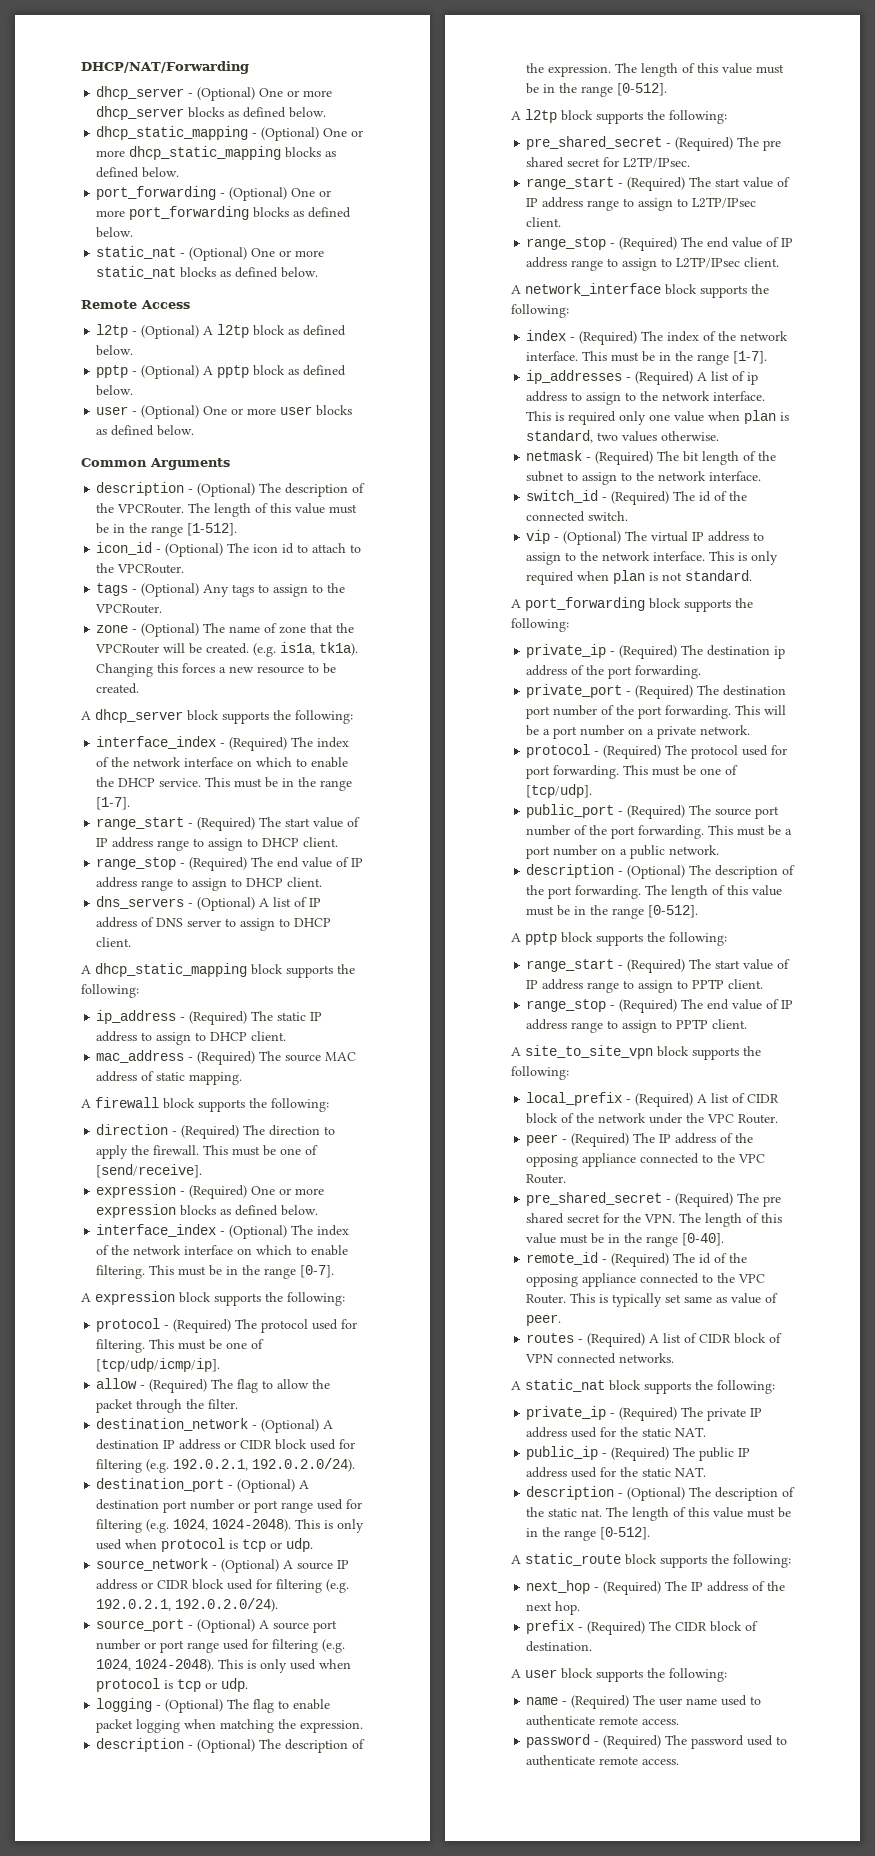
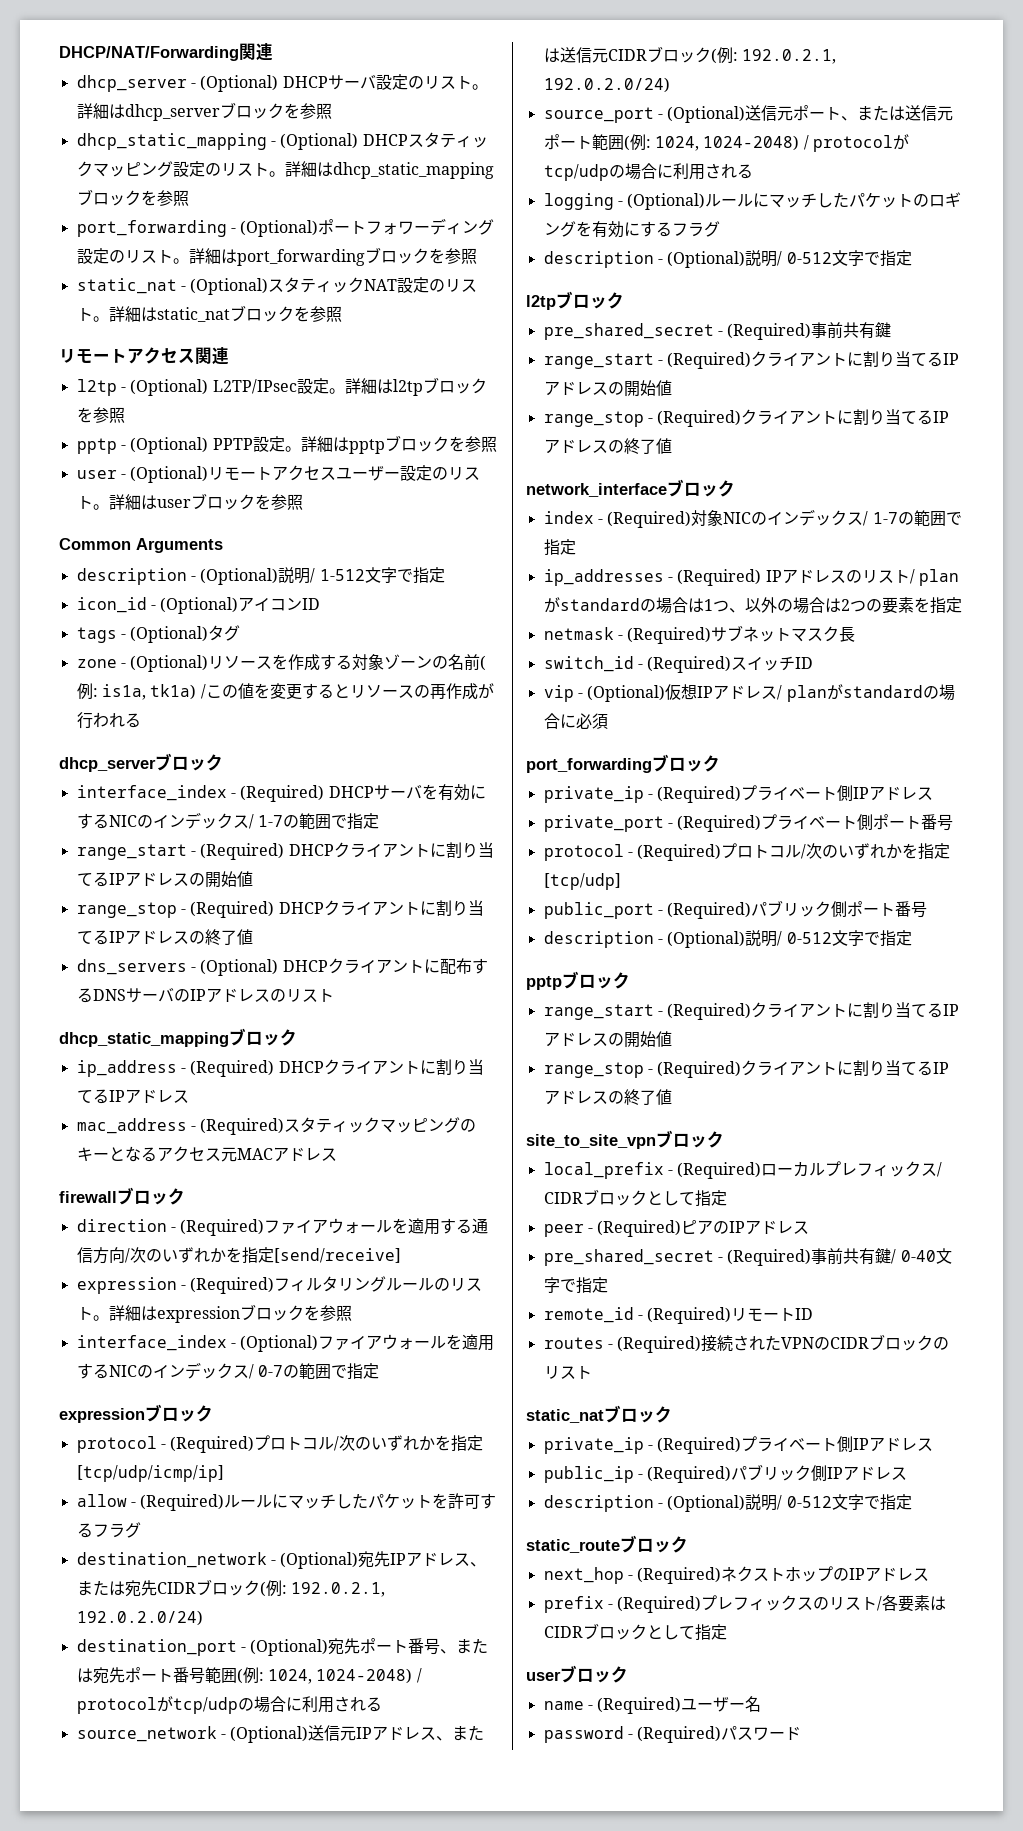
(249, 67) none -> [239,43,273,61] 関連
[259,88,333,97] [96,106,327,120] [96,126,364,141] [96,146,337,160] [96,167,180,178] [96,186,332,201] [96,206,352,220] [96,227,134,238] [96,246,325,261] [96,266,319,279] [81,300,190,309] [96,324,347,339] [96,345,134,356] [96,365,347,379] [96,385,134,396] [96,405,353,419] [96,425,195,436] One or more dhcp_server blocks as defined below. // dhcp_static_mapping - (Optional) One or more dhcp_static_mapping blocks as defined below. // port_forwarding - (Optional) One or more port_forwarding blocks as defined below. // static_nat - (Optional) One or more static_nat blocks as defined below. // Remote Access // l2tp - (Optional) A l2tp block as defined below. // pptp - (Optional) A pptp block as defined below. // user - (Optional) One or more user blocks as defined below. -> [282,74,488,90] [76,102,332,121] [76,132,488,150] [76,161,494,179] [76,189,189,206] [76,218,495,237] [76,247,477,266] [76,277,478,295] [76,305,342,322] [59,347,229,365] [76,377,487,396] [76,407,125,423] [76,435,497,454] [76,465,481,483] [76,493,303,510] DHCPサーバ設定のリスト。詳細はdhcp_serverブロックを参照 // dhcp_static_mapping - (Optional) DHCPスタティックマッピング設定のリスト。詳細はdhcp_static_mappingブロックを参照 // port_forwarding - (Optional)ポートフォワーディング設定のリスト。詳細はport_forwardingブロックを参照 // static_nat - (Optional)スタティックNAT設定のリスト。詳細はstatic_natブロックを参照 // リモートアクセス関連 // l2tp - (Optional) L2TP/IPsec設定。詳細はl2tpブロックを参照 // pptp - (Optional) PPTP設定。詳細はpptpブロックを参照 // user - (Optional)リモートアクセスユーザー設定のリスト。詳細はuserブロックを参照
[259,483,366,497] [96,503,358,517] [96,523,238,537] [96,542,362,557] [96,563,185,574] [96,583,346,597] [95,604,163,614] [96,623,355,637] [95,642,359,657] [96,663,337,677] [96,683,140,694] [81,709,353,724] [96,736,350,751] [96,757,349,768] [96,777,353,791] [96,797,131,810] [96,817,361,831] [96,837,339,851] [96,857,364,871] [96,877,323,891] [96,896,322,911] [96,917,332,931] [96,937,132,947] [81,963,355,978] [81,984,139,998] [96,1010,323,1025] [96,1031,287,1045] [96,1050,357,1065] [96,1071,243,1085] [81,1097,329,1112] [96,1124,336,1139] [96,1145,319,1159] [96,1164,203,1178] [96,1184,325,1199] [96,1204,319,1218] [96,1224,350,1239] [96,1245,349,1256] [96,1265,335,1279] [81,1291,345,1306] [96,1318,358,1333] [96,1339,265,1353] [96,1358,221,1372] [96,1378,331,1393] [96,1399,239,1413] [96,1418,334,1433] [96,1439,356,1450] [96,1458,356,1473] [96,1478,310,1493] [96,1499,363,1513] [96,1519,365,1533] [96,1538,314,1552] [96,1558,350,1573] [96,1579,350,1593] [96,1598,279,1612] [96,1619,338,1633] [96,1639,346,1653] [96,1659,352,1673] [96,1678,249,1692] [96,1698,331,1713] [96,1719,364,1733] [96,1738,366,1753] [526,63,785,77] [526,83,668,97] [511,109,727,124] [526,136,782,151] [526,157,691,168] [526,177,791,191] [526,197,757,211] [526,217,562,227] [526,237,794,251] [526,257,780,271] [511,283,769,298] [511,304,569,318] [526,330,789,345] [526,351,768,365] [526,370,759,385] [526,391,766,405] [526,410,790,425] [526,430,720,443] [526,450,777,465] [526,471,762,485] [526,490,748,505] [526,511,629,522] [526,530,765,545] [526,551,779,565] [526,570,753,585] [511,597,753,612] [511,618,569,632] [526,644,786,659] [526,665,702,679] [526,684,787,699] [526,705,787,719] [526,725,751,739] [526,744,788,759] [526,765,739,779] [526,784,593,798] [526,804,780,819] [526,825,793,839] [526,845,720,859] [526,864,796,879] [526,885,783,899] [526,905,699,919] [511,932,727,946] [526,959,791,973] [526,979,764,993] [526,999,794,1013] [526,1019,748,1033] [511,1045,761,1060] [511,1066,569,1080] [526,1092,780,1107] [526,1113,779,1124] [526,1133,754,1147] [526,1153,766,1167] [526,1174,567,1184] [526,1192,782,1207] [526,1213,783,1227] [526,1233,725,1247] [526,1252,748,1267] [526,1273,766,1287] [526,1293,779,1307] [526,1314,562,1326] [526,1333,783,1347] [525,1353,675,1364] [511,1379,775,1394] [526,1406,763,1421] [526,1427,707,1438] [526,1446,751,1461] [526,1467,707,1478] [526,1486,796,1501] [526,1507,792,1521] [526,1527,651,1541] [511,1553,791,1568] [526,1580,786,1595] [526,1601,581,1615] [526,1620,759,1635] [526,1641,593,1652] [511,1668,727,1682] [526,1695,762,1709] [526,1715,680,1726] [526,1734,788,1749] [526,1755,680,1766] The description of the VPCRouter. The length of this value must be in the range [1-512]. // icon_id - (Optional) The icon id to attach to the VPCRouter. // tags - (Optional) Any tags to assign to the VPCRouter. // zone - (Optional) The name of zone that the VPCRouter will be created. (e.g. is1a, tk1a). Changing this forces a new resource to be created. // A dhcp_server block supports the following: // interface_index - (Required) The index of the network interface on which to enable the DHCP service. This must be in the range [1-7]. // range_start - (Required) The start value of IP address range to assign to DHCP client. // range_stop - (Required) The end value of IP address range to assign to DHCP client. // dns_servers - (Optional) A list of IP address of DNS server to assign to DHCP client. // A dhcp_static_mapping block supports the following: // ip_address - (Required) The static IP address to assign to DHCP client. // mac_address - (Required) The source MAC address of static mapping. // A firewall block supports the following: // direction - (Required) The direction to apply the firewall. This must be one of [send/receive]. // expression - (Required) One or more expression blocks as defined below. // interface_index - (Optional) The index of the network interface on which to enable filtering. This must be in the range [0-7]. // A expression block supports the following: // protocol - (Required) The protocol used for filtering. This must be one of [tcp/udp/icmp/ip]. // allow - (Required) The flag to allow the packet through the filter. // destination_network - (Optional) A destination IP address or CIDR block used for filtering (e.g. 192.0.2.1, 192.0.2.0/24). // destination_port - (Optional) A destination port number or port range used for filtering (e.g. 1024, 1024-2048). This is only used when protocol is tcp or udp. // source_network - (Optional) A source IP address or CIDR block used for filtering (e.g. 192.0.2.1, 192.0.2.0/24). // source_port - (Optional) A source port number or port range used for filtering (e.g. 1024, 1024-2048). This is only used when protocol is tcp or udp. // logging - (Optional) The flag to enable packet logging when matching the expression. // description - (Optional) The description of the expression. The length of this value must be in the range [0-512]. // A l2tp block supports the following: // pre_shared_secret - (Required) The pre shared secret for L2TP/IPsec. // range_start - (Required) The start value of IP address range to assign to L2TP/IPsec client. // range_stop - (Required) The end value of IP address range to assign to L2TP/IPsec client. // A network_interface block supports the following: // index - (Required) The index of the network interface. This must be in the range [1-7]. // ip_addresses - (Required) A list of ip address to assign to the network interface. This is required only one value when plan is standard, two values otherwise. // netmask - (Required) The bit length of the subnet to assign to the network interface. // switch_id - (Required) The id of the connected switch. // vip - (Optional) The virtual IP address to assign to the network interface. This is only required when plan is not standard. // A port_forwarding block supports the following: // private_ip - (Required) The destination ip address of the port forwarding. // private_port - (Required) The destination port number of the port forwarding. This will be a port number on a private network. // protocol - (Required) The protocol used for port forwarding. This must be one of [tcp/udp]. // public_port - (Required) The source port number of the port forwarding. This must be a port number on a public network. // description - (Optional) The description of the port forwarding. The length of this value must be in the range [0-512]. // A pptp block supports the following: // range_start - (Required) The start value of IP address range to assign to PPTP client. // range_stop - (Required) The end value of IP address range to assign to PPTP client. // A site_to_site_vpn block supports the following: // local_prefix - (Required) A list of CIDR block of the network under the VPC Router. // peer - (Required) The IP address of the opposing appliance connected to the VPC Router. // pre_shared_secret - (Required) The pre shared secret for the VPN. The length of this value must be in the range [0-40]. // remote_id - (Required) The id of the opposing appliance connected to the VPC Router. This is typically set same as value of peer. // routes - (Required) A list of CIDR block of VPN connected networks. // A static_nat block supports the following: // private_ip - (Required) The private IP address used for the static NAT. // public_ip - (Required) The public IP address used for the static NAT. // description - (Optional) The description of the static nat. The length of this value must be in the range [0-512]. // A static_route block supports the following: // next_hop - (Required) The IP address of the next hop. // prefix - (Required) The CIDR block of destination. // A user block supports the following: // name - (Required) The user name used to authenticate remote access. // password - (Required) The password used to authenticate remote access. -> [278,567,445,584] [76,597,321,614] [76,625,241,643] [76,654,487,672] [76,683,494,700] [76,712,141,729] [59,753,223,772] [76,784,486,802] [76,812,379,830] [76,842,494,860] [76,871,253,888] [76,900,484,918] [76,929,253,945] [76,958,488,976] [76,988,334,1003] [59,1028,297,1047] [76,1059,484,1077] [76,1089,189,1104] [76,1117,477,1135] [76,1146,337,1162] [59,1187,185,1205] [76,1218,489,1236] [76,1247,401,1264] [76,1276,483,1294] [76,1304,352,1323] [76,1334,495,1352] [76,1362,379,1380] [59,1404,213,1423] [76,1435,484,1453] [76,1465,224,1482] [76,1493,497,1511] [76,1522,141,1538] [76,1551,487,1569] [76,1579,385,1597] [76,1610,203,1626] [76,1638,489,1656] [76,1667,422,1684] [76,1696,382,1714] [76,1725,485,1743] [543,46,836,64] [543,77,670,93] [543,105,954,123] [543,134,909,152] [543,163,753,181] [543,192,962,210] [543,221,720,238] [543,250,912,268] [526,291,624,310] [543,322,892,340] [543,351,960,369] [543,380,672,397] [543,409,950,427] [543,438,672,454] [526,479,735,497] [543,509,962,528] [543,539,576,556] [543,569,959,586] [543,597,962,614] [543,625,856,644] [543,656,814,673] [543,684,955,702] [543,713,608,729] [526,754,720,773] [543,785,934,803] [543,814,954,832] [543,843,951,861] [543,873,621,890] [543,900,928,919] [543,930,912,948] [526,971,630,990] [543,1002,960,1020] [543,1031,672,1048] [543,1060,950,1078] [543,1089,672,1105] [526,1130,724,1149] [543,1161,943,1179] [543,1189,727,1207] [543,1220,810,1237] [543,1248,952,1266] [543,1277,608,1294] [543,1307,814,1324] [543,1334,950,1353] [543,1366,592,1379] [526,1405,672,1423] [543,1436,934,1454] [543,1464,908,1483] [543,1494,912,1512] [526,1535,688,1553] [543,1566,930,1584] [543,1595,947,1613] [543,1623,727,1641] [526,1665,628,1683] [543,1696,762,1714] [543,1726,802,1743] 説明/ 1-512文字で指定 // icon_id - (Optional)アイコンID // tags - (Optional)タグ // zone - (Optional)リソースを作成する対象ゾーンの名前(例: is1a, tk1a) /この値を変更するとリソースの再作成が行われる // dhcp_serverブロック // interface_index - (Required) DHCPサーバを有効にするNICのインデックス/ 1-7の範囲で指定 // range_start - (Required) DHCPクライアントに割り当てるIPアドレスの開始値 // range_stop - (Required) DHCPクライアントに割り当てるIPアドレスの終了値 // dns_servers - (Optional) DHCPクライアントに配布するDNSサーバのIPアドレスのリスト // dhcp_static_mappingブロック // ip_address - (Required) DHCPクライアントに割り当てるIPアドレス // mac_address - (Required)スタティックマッピングのキーとなるアクセス元MACアドレス // firewallブロック // direction - (Required)ファイアウォールを適用する通信方向/次のいずれかを指定[send/receive] // expression - (Required)フィルタリングルールのリスト。詳細はexpressionブロックを参照 // interface_index - (Optional)ファイアウォールを適用するNICのインデックス/ 0-7の範囲で指定 // expressionブロック // protocol - (Required)プロトコル/次のいずれかを指定[tcp/udp/icmp/ip] // allow - (Required)ルールにマッチしたパケットを許可するフラグ // destination_network - (Optional)宛先IPアドレス、または宛先CIDRブロック(例: 192.0.2.1, 192.0.2.0/24) // destination_port - (Optional)宛先ポート番号、または宛先ポート番号範囲(例: 1024, 1024-2048) / protocolがtcp/udpの場合に利用される // source_network - (Optional)送信元IPアドレス、または送信元CIDRブロック(例: 192.0.2.1, 192.0.2.0/24) // source_port - (Optional)送信元ポート、または送信元ポート範囲(例: 1024, 1024-2048) / protocolがtcp/udpの場合に利用される // logging - (Optional)ルールにマッチしたパケットのロギングを有効にするフラグ // description - (Optional)説明/ 0-512文字で指定 // l2tpブロック // pre_shared_secret - (Required)事前共有鍵 // range_start - (Required)クライアントに割り当てるIPアドレスの開始値 // range_stop - (Required)クライアントに割り当てるIPアドレスの終了値 // network_interfaceブロック // index - (Required)対象NICのインデックス/ 1-7の範囲で指定 // ip_addresses - (Required) IPアドレスのリスト/ planがstandardの場合は1つ、以外の場合は2つの要素を指定 // netmask - (Required)サブネットマスク長 // switch_id - (Required)スイッチID // vip - (Optional)仮想IPアドレス/ planがstandardの場合に必須 // port_forwardingブロック // private_ip - (Required)プライベート側IPアドレス // private_port - (Required)プライベート側ポート番号 // protocol - (Required)プロトコル/次のいずれかを指定[tcp/udp] // public_port - (Required)パブリック側ポート番号 // description - (Optional)説明/ 0-512文字で指定 // pptpブロック // range_start - (Required)クライアントに割り当てるIPアドレスの開始値 // range_stop - (Required)クライアントに割り当てるIPアドレスの終了値 // site_to_site_vpnブロック // local_prefix - (Required)ローカルプレフィックス/ CIDRブロックとして指定 // peer - (Required)ピアのIPアドレス // pre_shared_secret - (Required)事前共有鍵/ 0-40文字で指定 // remote_id - (Required)リモートID // routes - (Required)接続されたVPNのCIDRブロックのリスト // static_natブロック // private_ip - (Required)プライベート側IPアドレス // public_ip - (Required)パブリック側IPアドレス // description - (Optional)説明/ 0-512文字で指定 // static_routeブロック // next_hop - (Required)ネクストホップのIPアドレス // prefix - (Required)プレフィックスのリスト/各要素はCIDRブロックとして指定 // userブロック // name - (Required)ユーザー名 // password - (Required)パスワード

